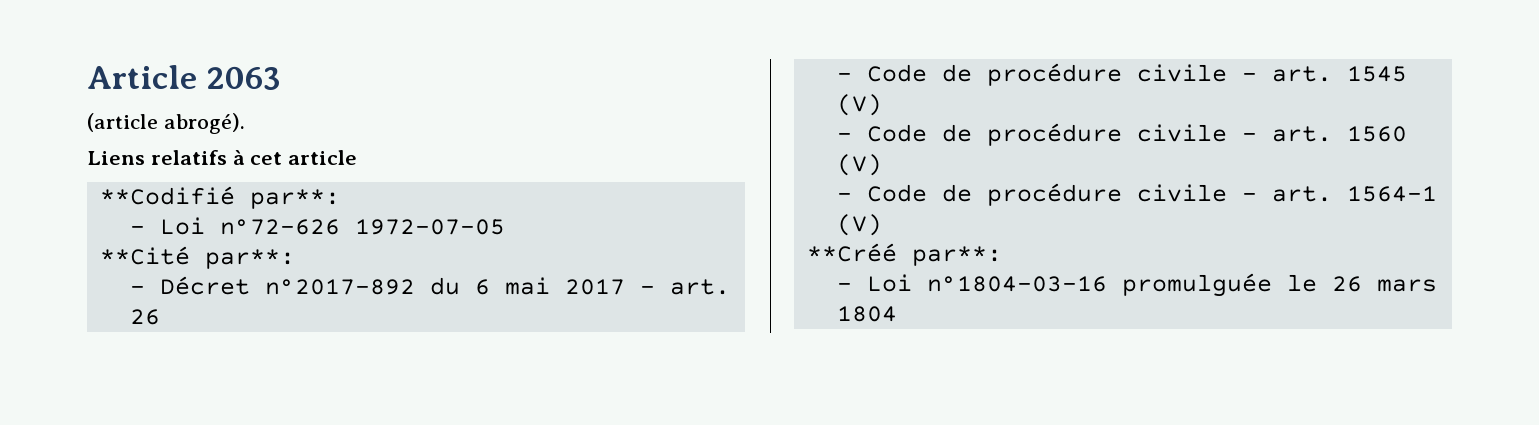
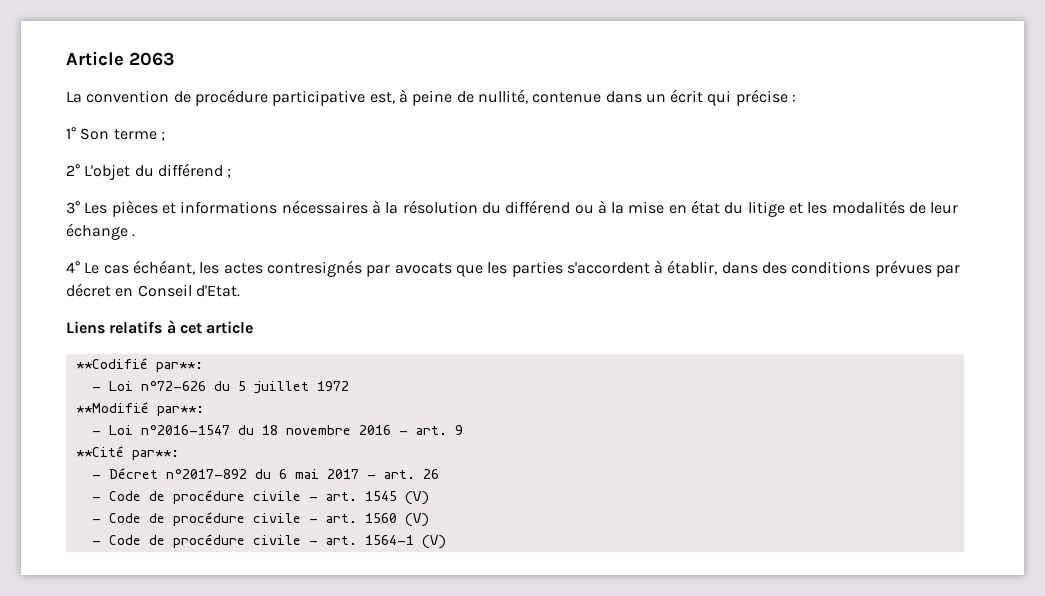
[87,113,245,134] (article abrogé). -> [66,89,797,106] [66,127,165,141] [66,163,232,180] [66,200,959,217] [66,223,136,240] [66,260,961,277] [66,283,240,297] La convention de procédure participative est, à peine de nullité, contenue dans un écrit qui précise : // 1° Son terme ; // 2° L'objet du différend ; // 3° Les pièces et informations nécessaires à la résolution du différend ou à la mise en état du litige et les modalités de leur échange . // 4° Le cas échéant, les actes contresignés par avocats que les parties s'accordent à établir, dans des conditions prévues par décret en Conseil d'Etat.
[354,219,505,235] 1972-07-05 -> [213,381,349,394] [75,402,204,416] [91,425,463,435] du 5 juillet 1972 // **Modifié par**: // - Loi n°2016-1547 du 18 novembre 2016 - art. 9
[806,243,1002,266] [836,273,1437,297] [836,306,897,322] // **Créé par**: // - Loi n°1804-03-16 promulguée le 26 mars 1804 -> (446, 542) none

